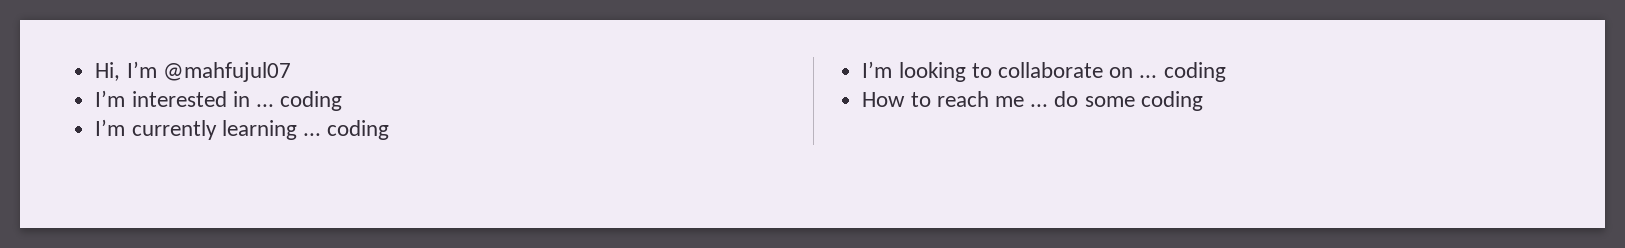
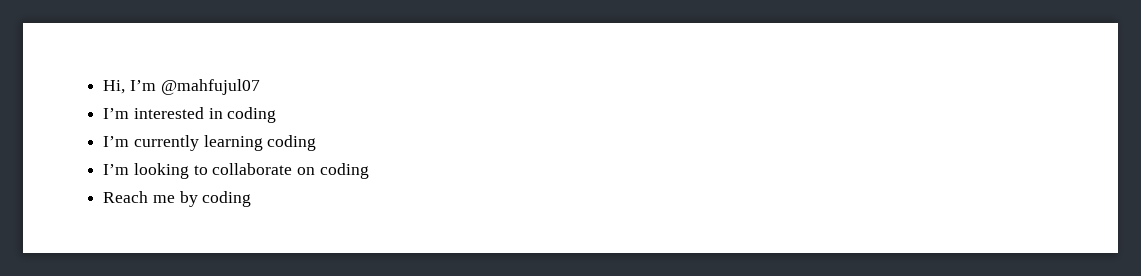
[255,104,274,107] ... -> (223, 113) none
[302,133,321,136] ... -> (263, 143) none
[1139,62,1226,82] [862,91,1135,107] ... coding // How to reach me ... do some -> [319,163,369,179] [103,191,198,207] coding // Reach me by

